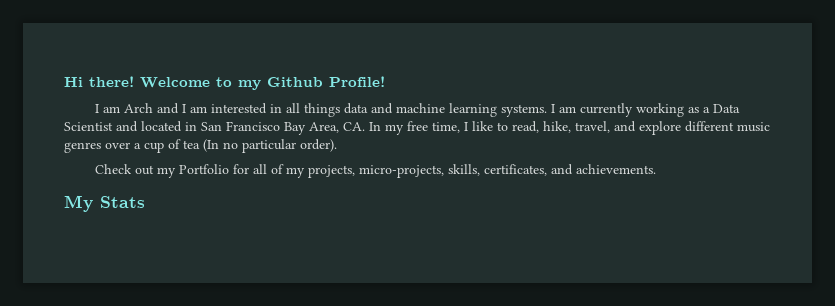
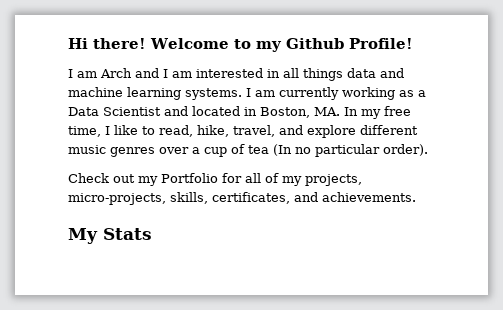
[201,121,365,135] San Francisco Bay Area, CA. -> [260,107,340,118] Boston, MA.

